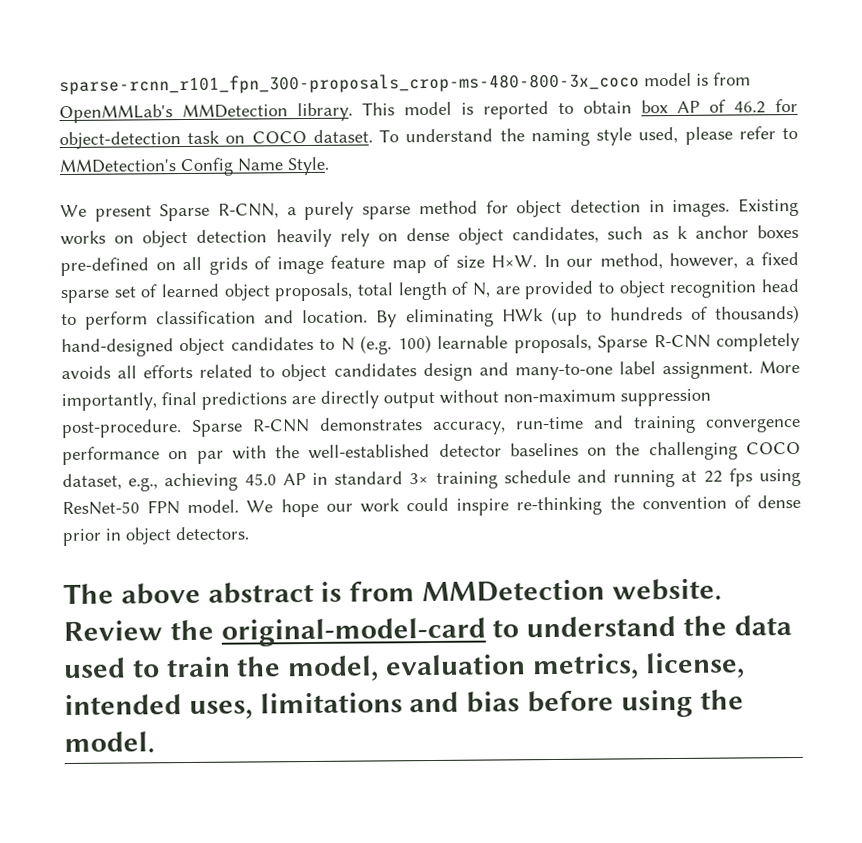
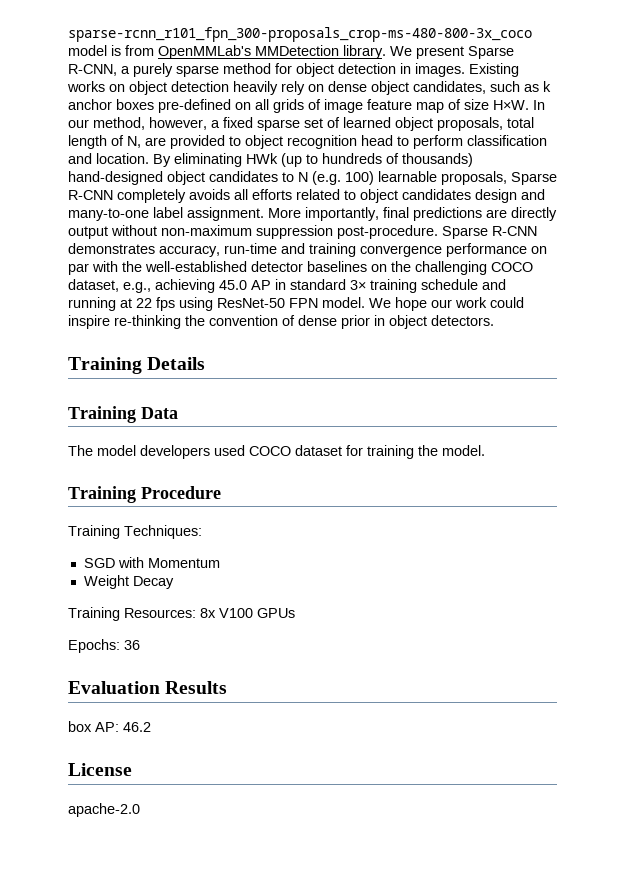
[362,98,798,120] [59,126,799,150] [59,156,329,177] This model is reported to obtain box AP of 46.2 for object-detection task on COCO dataset. To understand the naming style used, please refer to MMDetection's Config Name Style. // -> (386, 52) none
[63,578,722,605] [63,615,792,647] [63,652,745,682] [64,689,744,719] [64,731,155,754] The above abstract is from MMDetection website. Review the original-model-card to understand the data used to train the model, evaluation metrics, license, intended uses, limitations and bias before using the model. -> [68,357,206,374] [68,406,178,423] [68,445,485,459] [68,486,221,503] [68,525,202,539] [83,557,220,568] [83,575,174,589] [68,607,295,621] [68,639,140,653] [68,681,228,694] [68,721,151,732] [68,763,132,776] [68,803,140,817] Training Details // Training Data // The model developers used COCO dataset for training the model. // Training Procedure // Training Techniques: // SGD with Momentum // Weight Decay // Training Resources: 8x V100 GPUs // Epochs: 36 // Evaluation Results // box AP: 46.2 // License // apache-2.0

